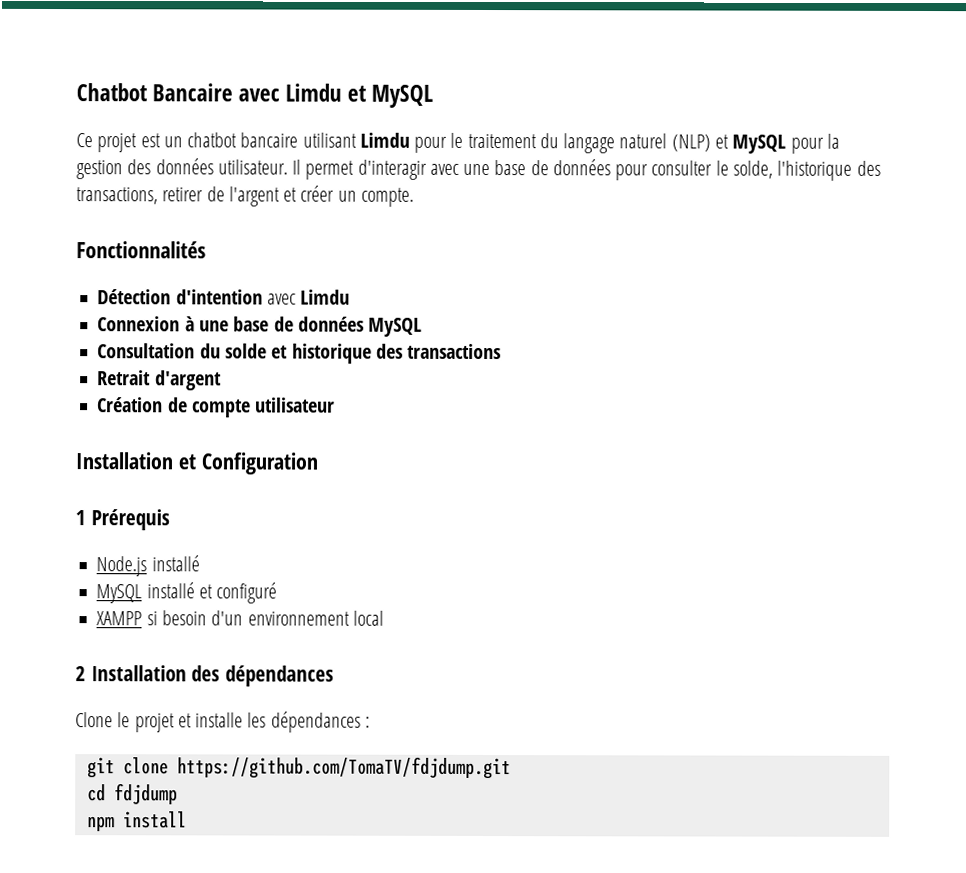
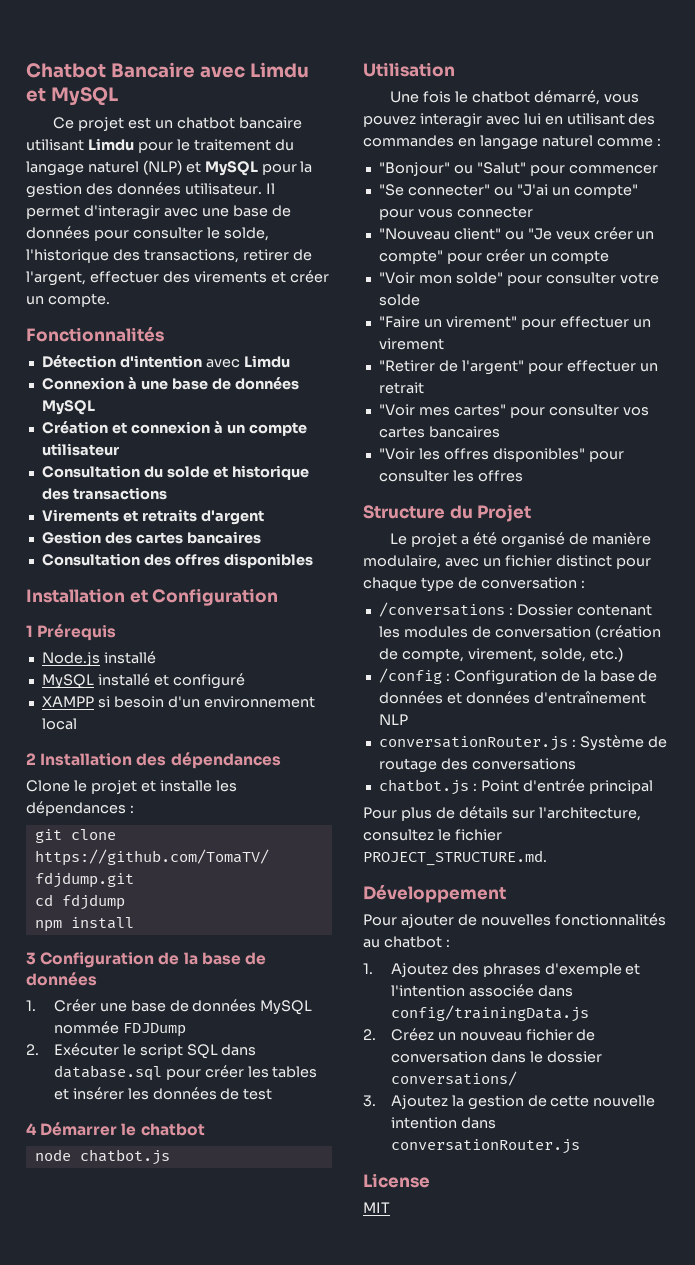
[228,186,280,207] l'argent -> [26,271,267,286] l'argent, effectuer des virements
(423, 327) none -> [41,421,307,436] [41,443,119,456] // Création et connexion à un compte utilisateur
[97,370,222,391] [97,397,336,418] Retrait d'argent // Création de compte utilisateur -> [41,509,264,525] [41,531,261,544] [41,553,313,568] Virements et retraits d'argent // Gestion des cartes bancaires // Consultation des offres disponibles
(187, 820) none -> [26,952,266,968] [26,972,97,986] [26,999,313,1015] [53,1021,186,1037] [26,1043,257,1059] [53,1065,318,1081] [53,1087,273,1100] [26,1122,205,1136] [34,1149,170,1165] [363,62,455,77] [390,90,639,105] [363,113,656,128] [363,135,661,150] [378,162,658,176] [378,184,638,198] [378,206,533,220] [378,227,655,240] [378,249,609,264] [378,272,659,286] [378,294,420,306] [378,316,651,330] [378,338,444,350] [378,360,658,375] [378,382,424,394] [378,404,649,418] [378,426,500,438] [378,448,624,462] [378,470,523,482] [363,504,532,522] [390,532,651,548] [363,555,651,569] [363,577,585,592] [378,602,652,617] [378,625,661,640] [378,647,623,662] [378,668,658,685] [378,691,646,704] [378,714,408,725] [378,735,667,751] [378,758,576,773] [378,779,653,795] [363,806,641,821] [363,829,502,841] [363,850,547,866] [363,885,506,903] [363,913,666,928] [363,936,450,948] [363,963,641,977] [390,984,573,997] [390,1005,589,1022] [363,1028,596,1041] [390,1051,602,1063] [390,1071,517,1086] [363,1095,656,1110] [390,1117,496,1129] [390,1139,580,1154] [363,1173,430,1188] [363,1202,390,1213] // 3 Configuration de la base de données // 1. Créer une base de données MySQL nommée FDJDump // 2. Exécuter le script SQL dans database.sql pour créer les tables et insérer les données de test // 4 Démarrer le chatbot // node chatbot.js // Utilisation // Une fois le chatbot démarré, vous pouvez interagir avec lui en utilisant des commandes en langage naturel comme : // "Bonjour" ou "Salut" pour commencer // "Se connecter" ou "J'ai un compte" pour vous connecter // "Nouveau client" ou "Je veux créer un compte" pour créer un compte // "Voir mon solde" pour consulter votre solde // "Faire un virement" pour effectuer un virement // "Retirer de l'argent" pour effectuer un retrait // "Voir mes cartes" pour consulter vos cartes bancaires // "Voir les offres disponibles" pour consulter les offres // Structure du Projet // Le projet a été organisé de manière modulaire, avec un fichier distinct pour chaque type de conversation : // /conversations : Dossier contenant les modules de conversation (création de compte, virement, solde, etc.) // /config : Configuration de la base de données et données d'entraînement NLP // conversationRouter.js : Système de routage des conversations // chatbot.js : Point d'entrée principal // Pour plus de détails sur l'architecture, consultez le fichier PROJECT_STRUCTURE.md. // Développement // Pour ajouter de nouvelles fonctionnalités au chatbot : // 1. Ajoutez des phrases d'exemple et l'intention associée dans config/trainingData.js // 2. Créez un nouveau fichier de conversation dans le dossier conversations/ // 3. Ajoutez la gestion de cette nouvelle intention dans conversationRouter.js // License // MIT

